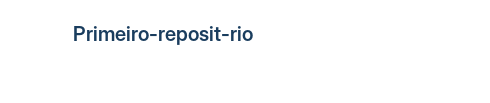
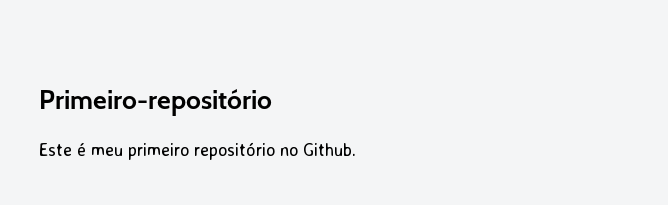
[73,26,253,45] Primeiro-reposit-rio -> [39,89,272,116] [39,142,356,160] Primeiro-repositório // Este é meu primeiro repositório no Github.

